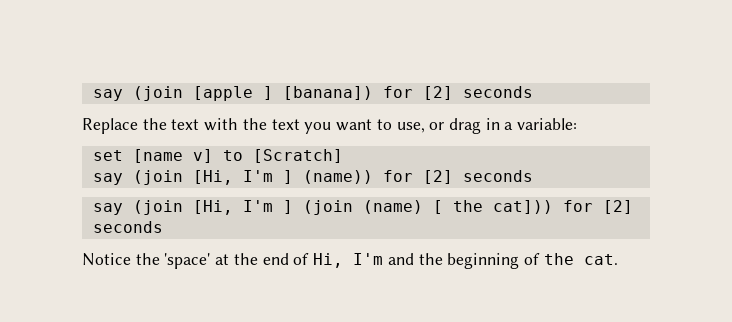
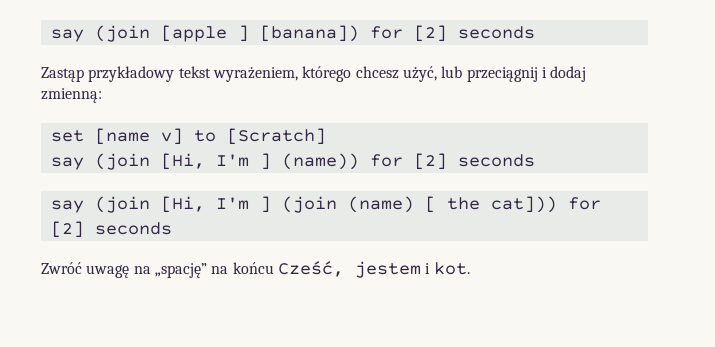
[82,118,578,134] Replace the text with the text you want to use, or drag in a variable: -> [41,66,587,82] [41,88,102,103] Zastąp przykładowy tekst wyrażeniem, którego chcesz użyć, lub przeciągnij i dodaj zmienną:
[82,253,618,269] Notice the 'space' at the end of Hi, I'm and the beginning of the cat. -> [41,261,470,278] Zwróć uwagę na „spację” na końcu Cześć, jestem i kot.

